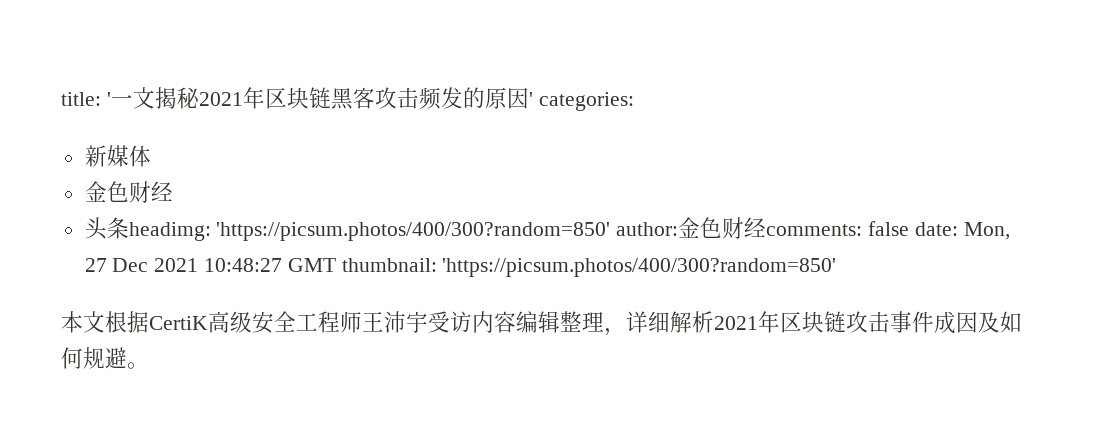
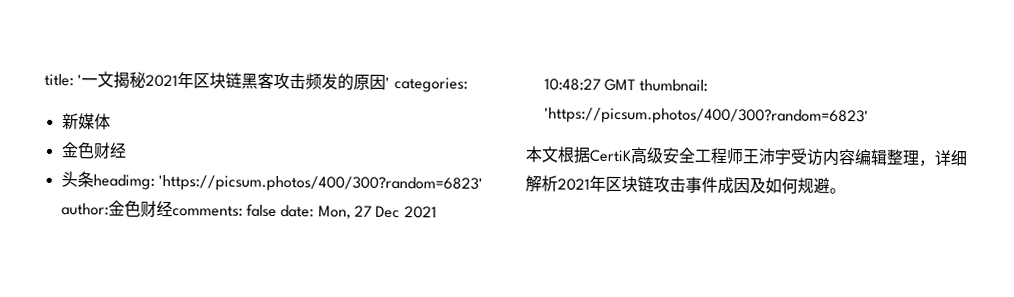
[216,222,611,241] 'https://picsum.photos/400/300?random=850' -> [157,174,483,193] 'https://picsum.photos/400/300?random=6823'
[442,258,837,277] 'https://picsum.photos/400/300?random=850' -> [543,107,869,126] 'https://picsum.photos/400/300?random=6823'

